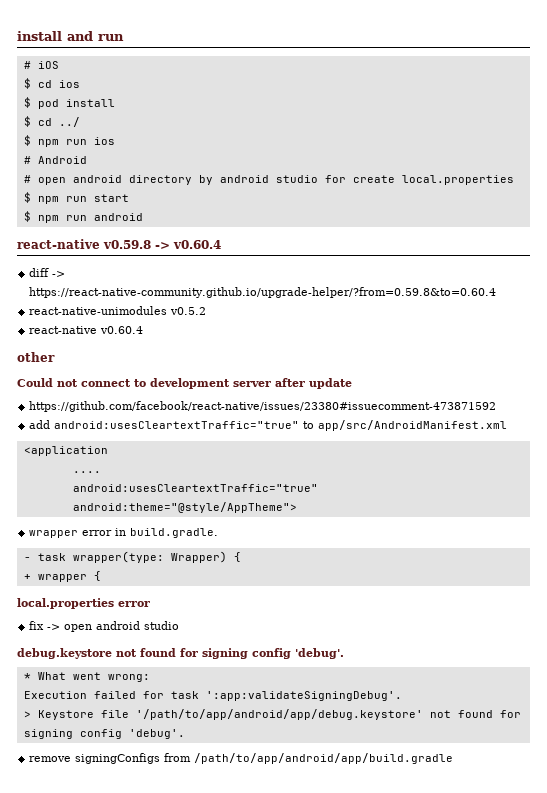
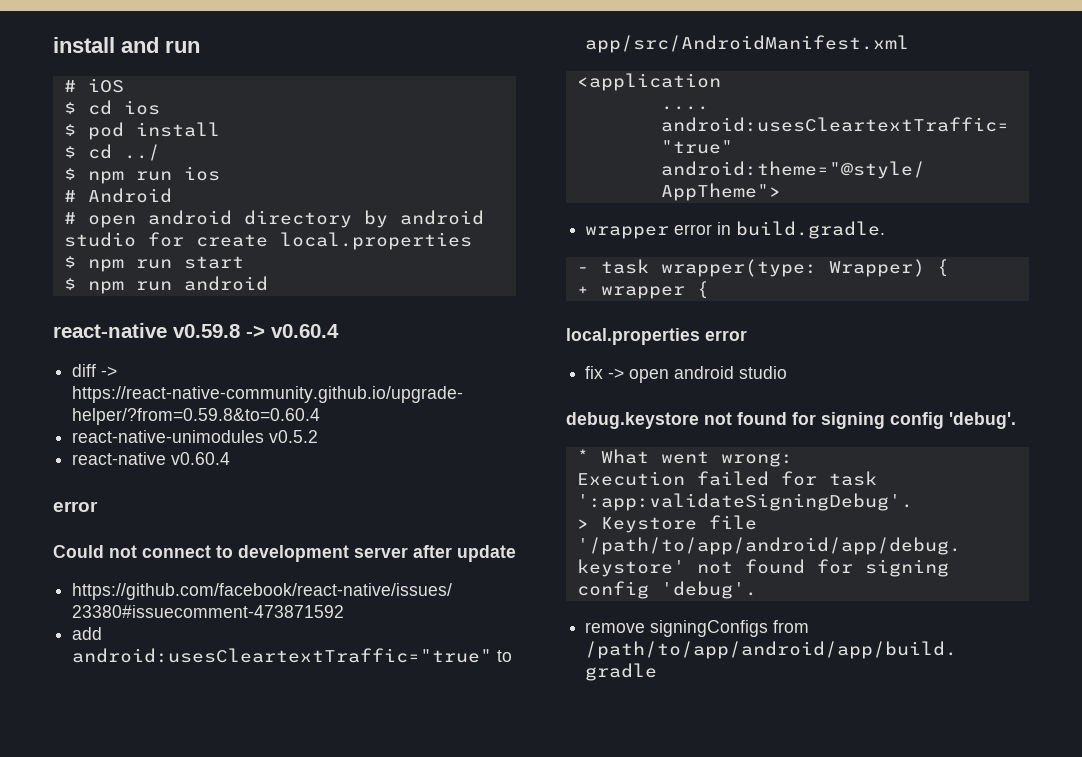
[17,352,55,362] other -> [53,501,98,512] error

